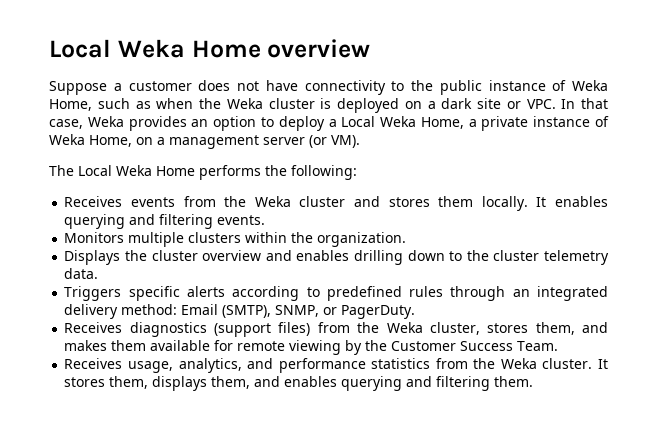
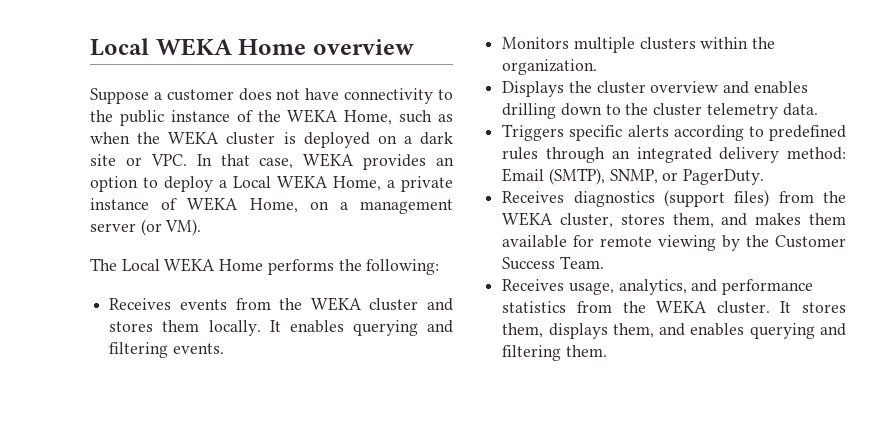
[49,39,185,58] Local Weka -> [90,38,233,56] Local WEKA
[572,80,608,91] Weka -> [257,109,339,123] the WEKA
[226,98,263,109] Weka -> [168,131,220,145] WEKA
[87,116,124,127] Weka -> [303,153,355,167] WEKA
[380,116,417,127] Weka -> [277,175,328,189] WEKA
[49,134,85,145] Weka -> [187,197,239,211] WEKA
[116,165,152,176] Weka -> [164,258,216,272] WEKA
[254,196,291,207] Weka -> [310,297,362,311] WEKA
[386,322,423,333] Weka -> [502,212,554,226] WEKA
[500,358,537,369] Weka -> [656,300,708,314] WEKA

